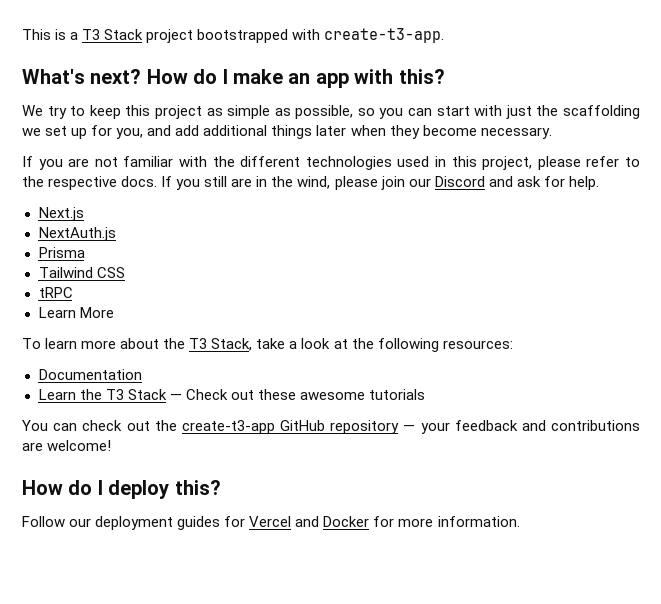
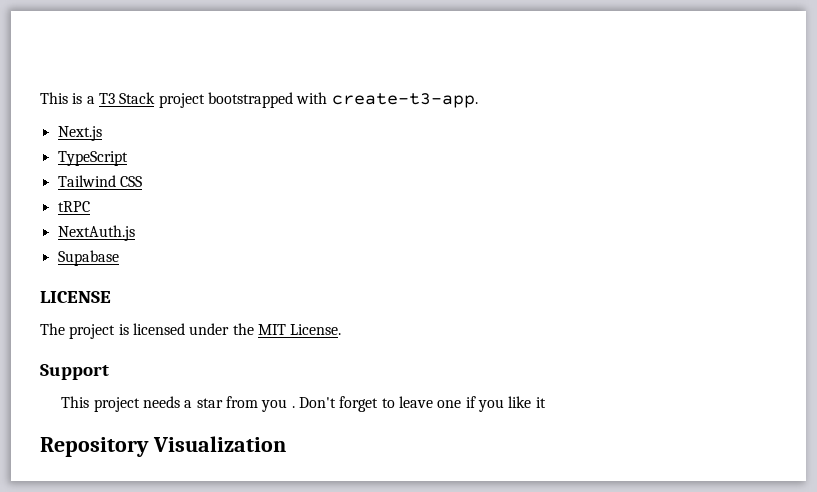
[22,69,445,88] [22,105,640,119] [22,125,552,139] [22,156,641,170] [22,176,599,190] // What's next? How do I make an app with this? // We try to keep this project as simple as possible, so you can start with just the scaffolding we set up for you, and add additional things later when they become necessary. // If you are not familiar with the different technologies used in this project, please refer to the respective docs. If you still are in the wind, please join our Discord and ask for help. -> (478, 100) none
[38,227,116,241] [38,247,85,258] NextAuth.js // Prisma -> [57,151,128,166] TypeScript
[38,307,114,318] [22,338,513,352] [38,369,142,380] [38,389,425,400] [22,420,641,434] [22,440,112,451] [22,480,221,499] [22,516,520,530] Learn More // To learn more about the T3 Stack, take a look at the following resources: // Documentation // Learn the T3 Stack — Check out these awesome tutorials // You can check out the create-t3-app GitHub repository — your feedback and contributions are welcome! // How do I deploy this? // Follow our deployment guides for Vercel and Docker for more information. -> [57,225,135,241] [57,250,119,266] [40,291,111,303] [40,323,342,339] [40,364,109,380] [61,396,546,412] [40,436,286,457] NextAuth.js // Supabase // LICENSE // The project is licensed under the MIT License. // Support // This project needs a star from you . Don't forget to leave one if you like it // Repository Visualization

